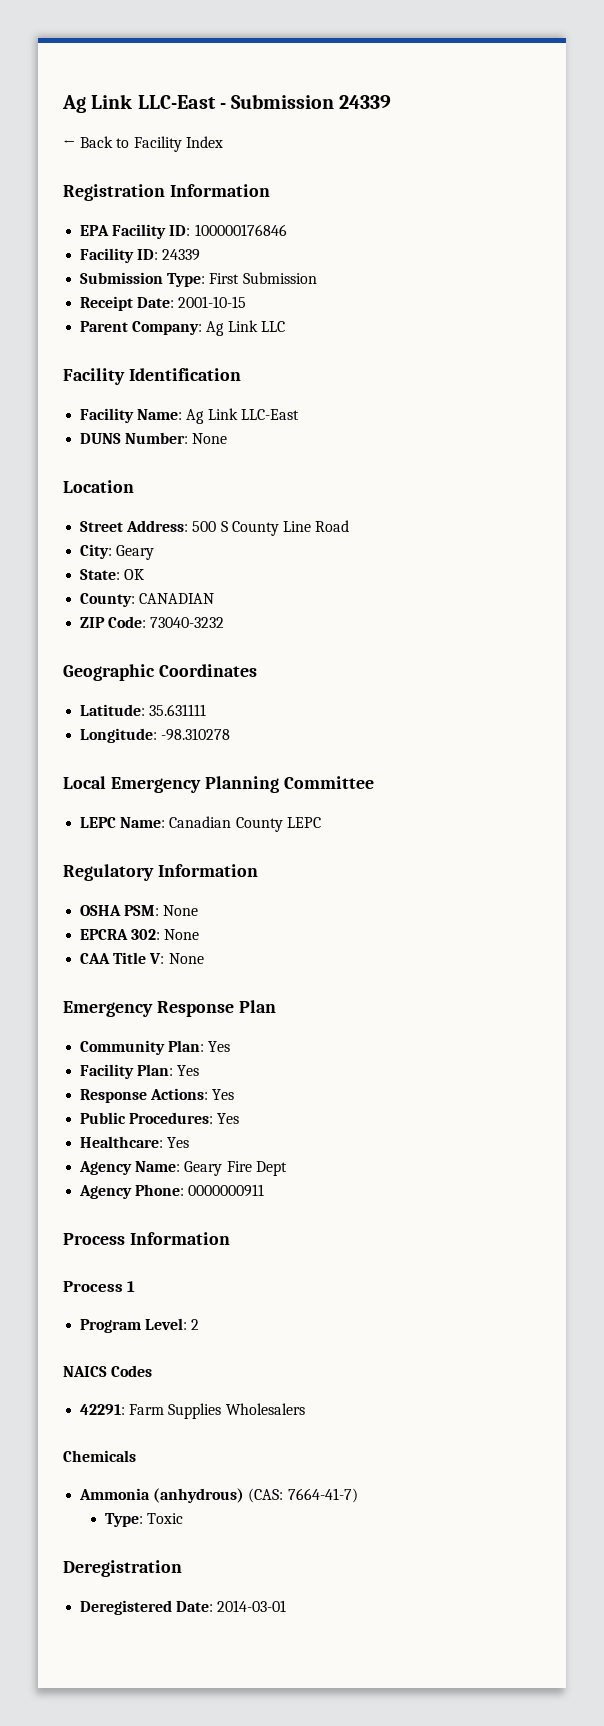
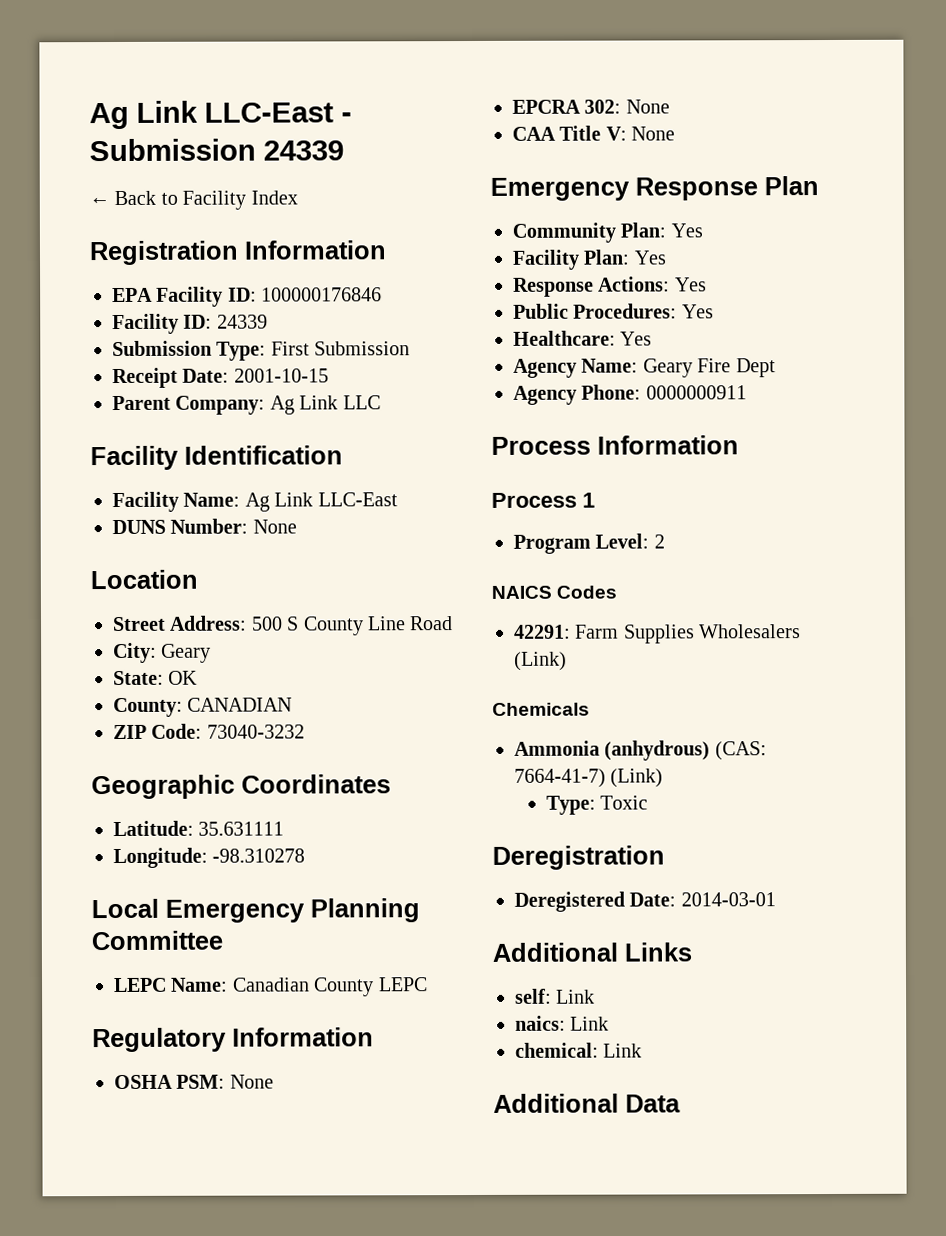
(305, 1409) none -> [514,651,567,671] (Link)
(358, 1495) none -> [610,768,664,788] (Link)
(287, 1606) none -> [492,942,692,962] [515,988,596,1004] [515,1015,610,1031] [515,1042,643,1058] [493,1093,681,1113] // Additional Links // self: Link // naics: Link // chemical: Link // Additional Data

